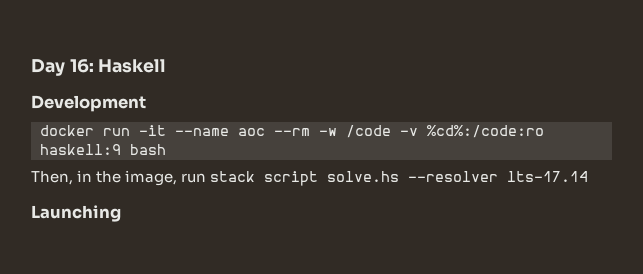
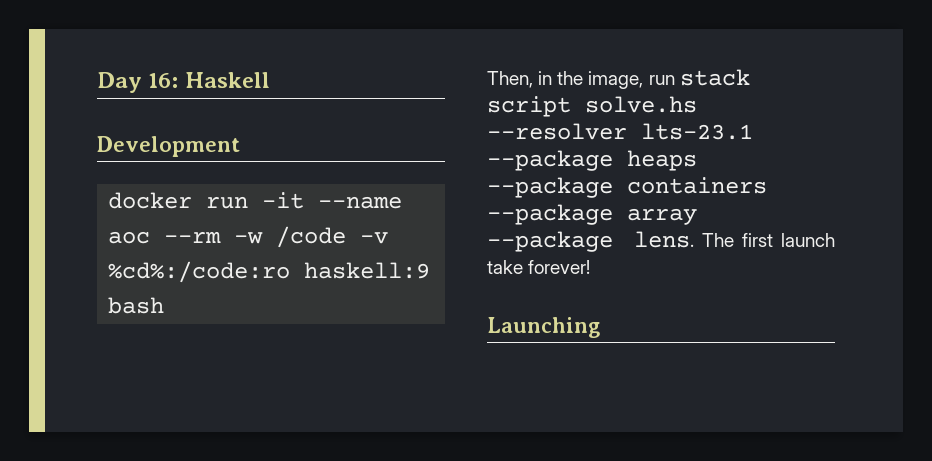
[507,171,589,182] lts-17.14 -> [641,123,753,140] [487,150,697,171] [487,177,767,198] [487,204,697,225] [487,231,835,252] [487,260,591,274] lts-23.1 --package heaps --package containers --package array --package lens. The first launch take forever!

